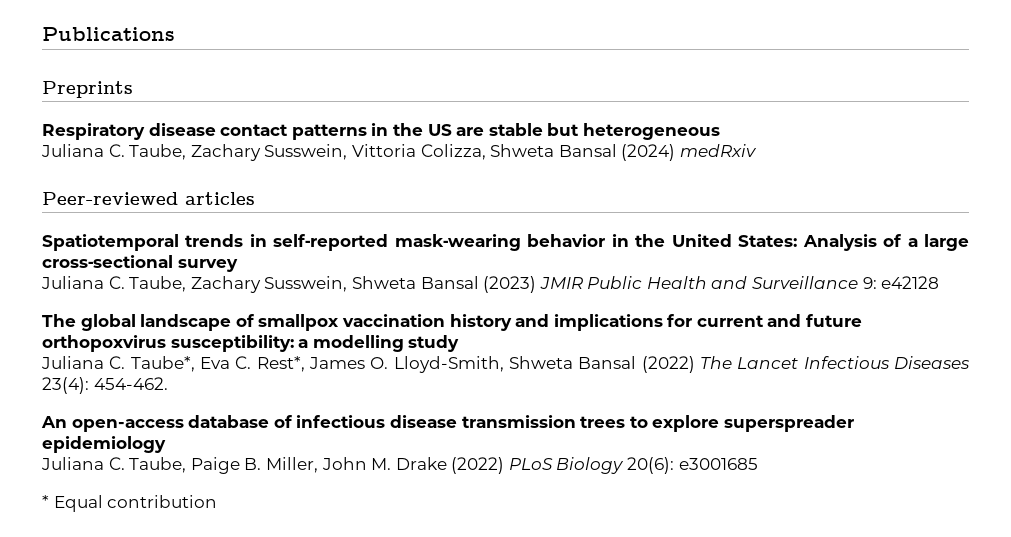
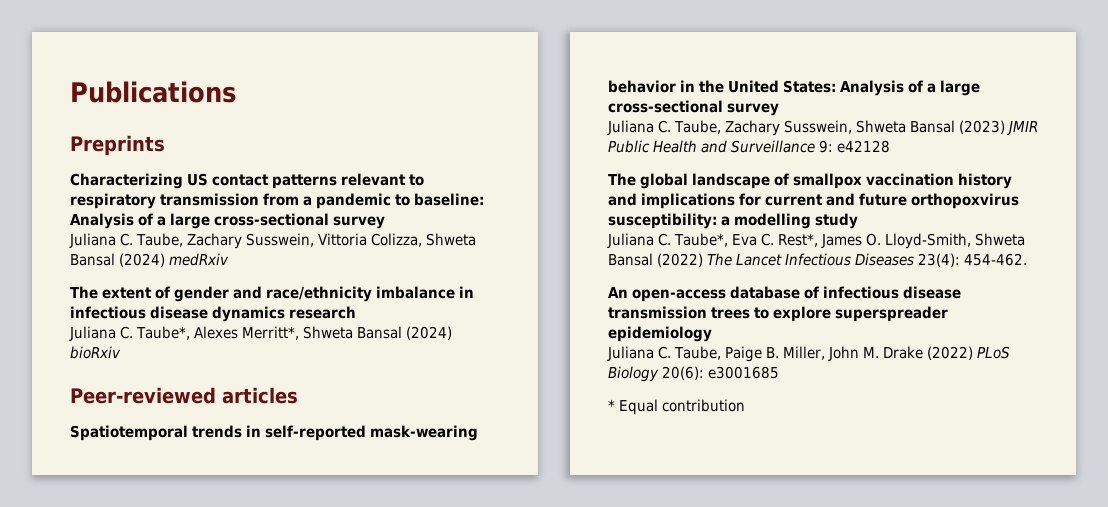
[42,123,720,140] Respiratory disease contact patterns in the US are stable but heterogeneous -> [70,173,424,189] [70,193,484,209] [70,213,385,229] Characterizing US contact patterns relevant to respiratory transmission from a pandemic to baseline: Analysis of a large cross-sectional survey
(757, 150) none -> [70,286,474,302] [70,306,356,322] [69,326,452,341] [70,346,121,359] // The extent of gender and race/ethnicity imbalance in infectious disease dynamics research // Juliana C. Taube*, Alexes Merritt*, Shweta Bansal (2024) bioRxiv

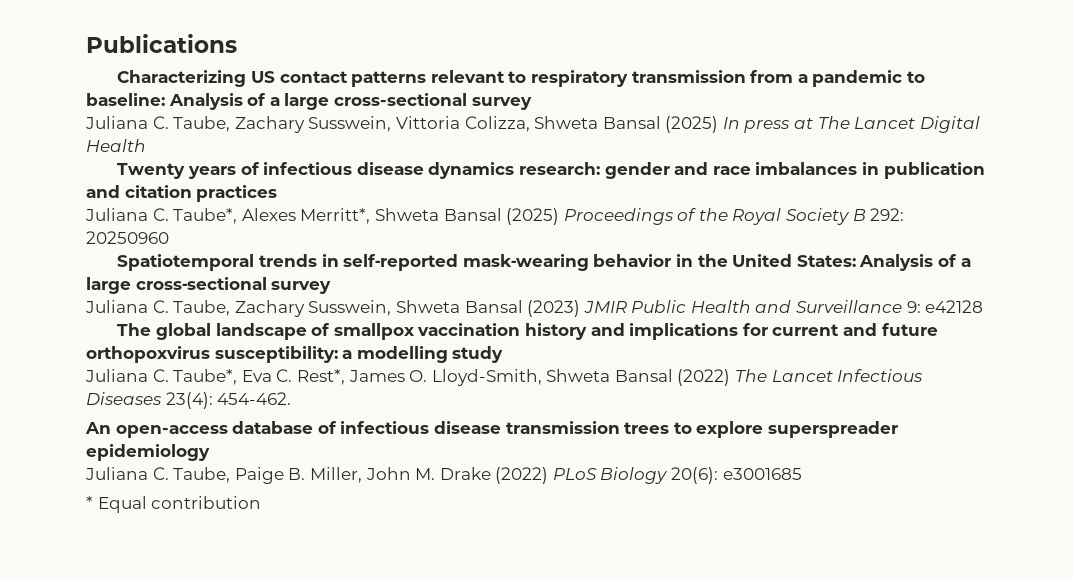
[70,135,165,156] // Preprints -> (237, 43) none
[119,253,229,267] [70,286,474,302] [70,306,356,322] (2024) medRxiv // The extent of gender and race/ethnicity imbalance in infectious disease dynamics research -> [665,116,980,133] [86,139,146,152] [117,162,985,179] [86,185,278,202] (2025) In press at The Lancet Digital Health // Twenty years of infectious disease dynamics research: gender and race imbalances in publication and citation practices
[405,326,452,340] [70,346,121,359] [70,387,298,404] (2024) bioRxiv // Peer-reviewed articles -> [506,208,905,225] [86,231,169,244] (2025) Proceedings of the Royal Society B 292: 20250960

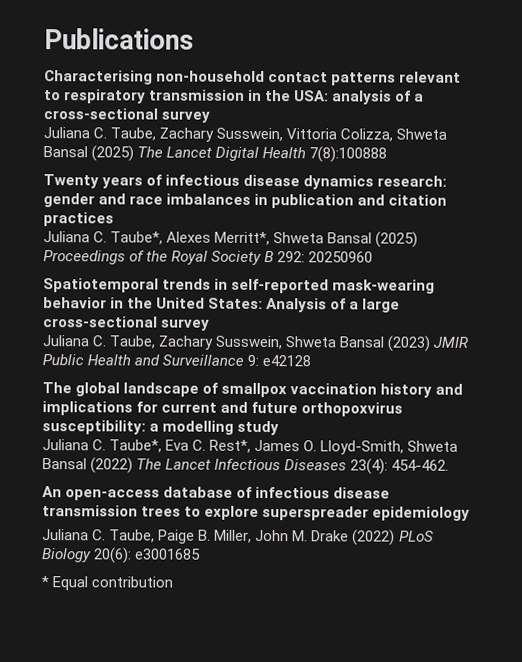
[117,70,276,87] Characterizing US -> [44,70,266,85] Characterising non-household
[750,70,925,87] [86,93,330,110] from a pandemic to baseline: Analysis of a large -> [248,89,425,105] in the USA: analysis of a
[722,117,814,133] In press at -> (135, 153) none
(146, 145) none -> [309,146,388,163] 7(8):100888

